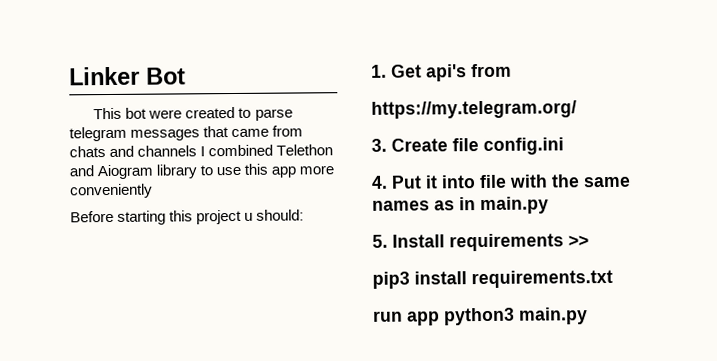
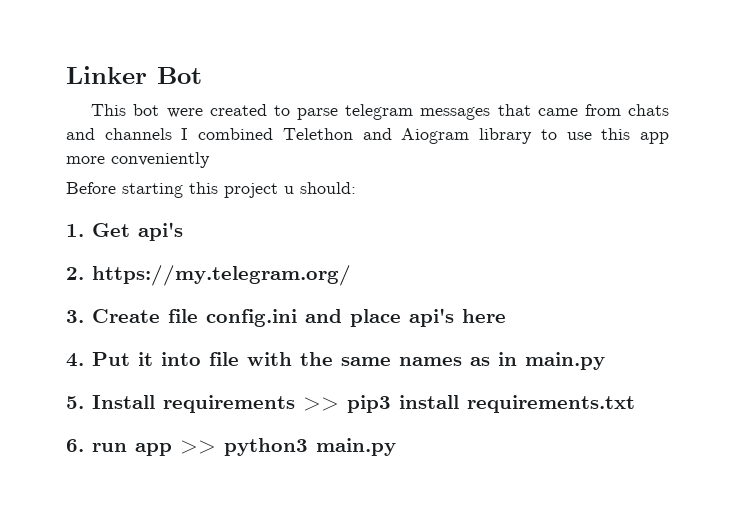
[471,63,512,78] from // -> [66,267,84,280] // 2.
(564, 146) none -> [305,308,506,327] and place api's here
(589, 241) // -> (339, 404) none
(613, 279) none -> [66,439,84,452] 6.
(440, 318) none -> [180,440,216,454] >>

